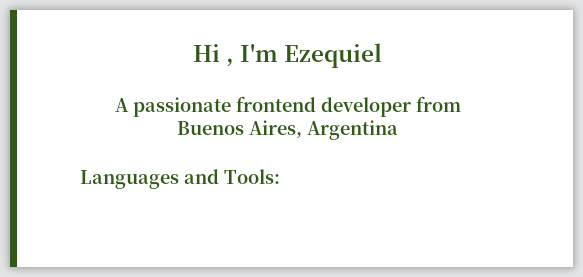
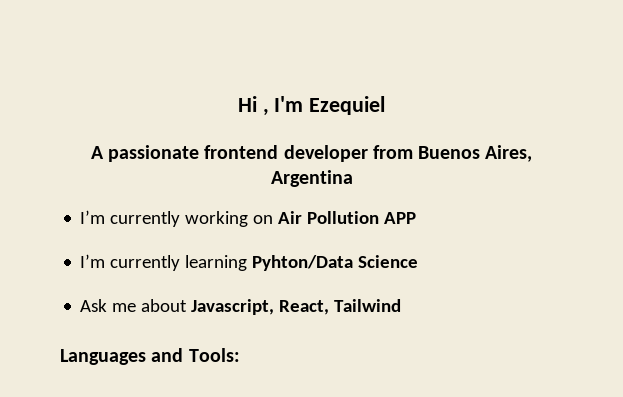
(398, 130) none -> [80,210,417,227] [80,254,419,271] [80,299,402,315] // I’m currently working on Air Pollution APP // I’m currently learning Pyhton/Data Science // Ask me about Javascript, React, Tailwind

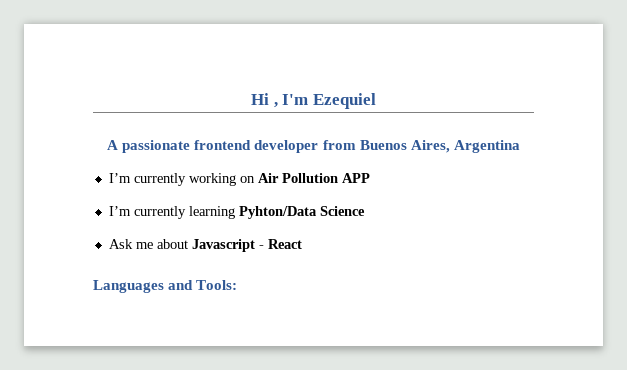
[191,299,402,315] Javascript, React, Tailwind -> [191,239,302,252] Javascript - React

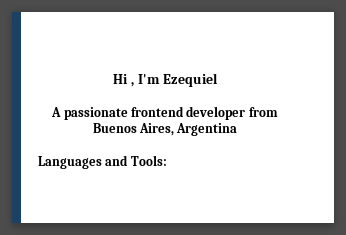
[108,173,370,186] [108,206,365,219] [108,239,302,252] // I’m currently working on Air Pollution APP // I’m currently learning Pyhton/Data Science // Ask me about Javascript - React -> (238, 129) none

